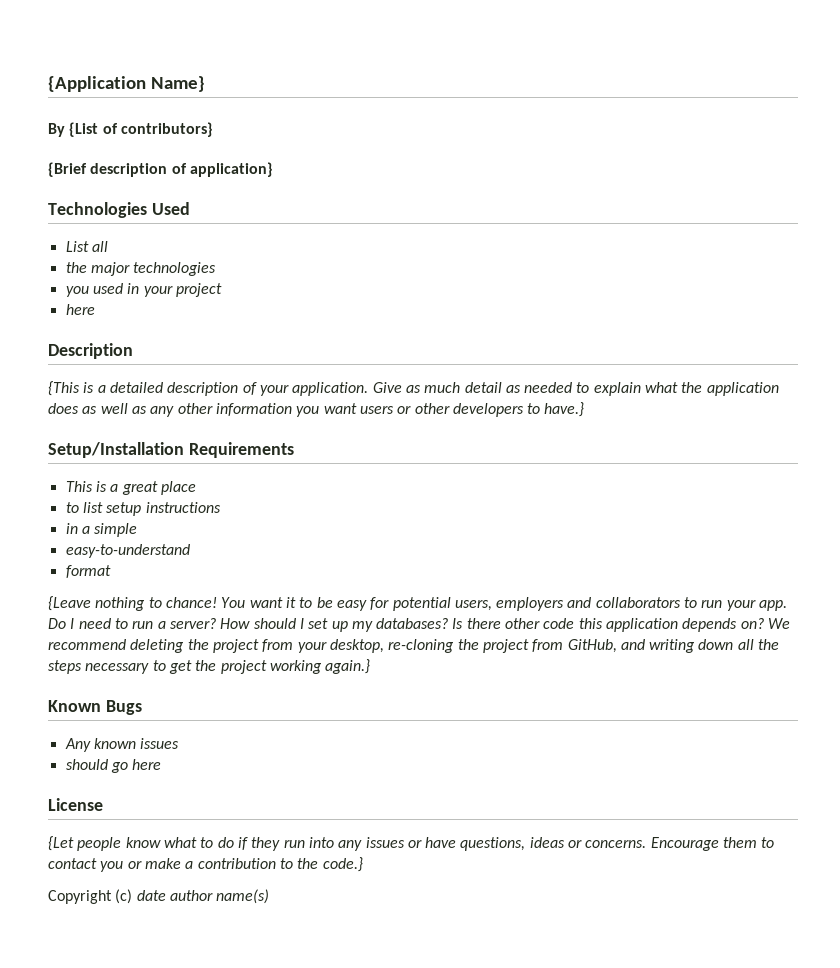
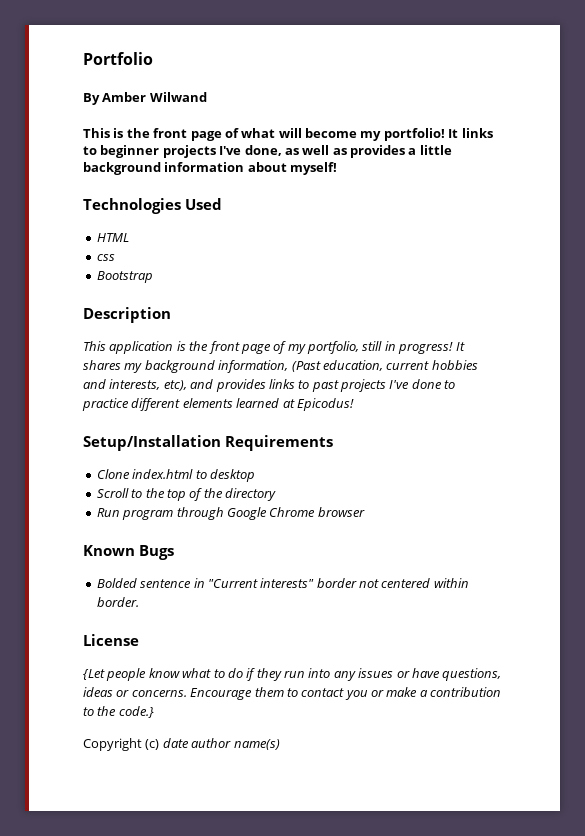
[48,76,205,92] {Application Name} -> [83,52,153,65] Portfolio
[69,122,213,137] [48,162,273,177] [48,202,190,218] [65,241,108,252] [65,262,217,276] [65,283,222,297] [65,304,95,315] [48,343,133,359] [48,381,779,396] [48,402,585,417] [48,442,294,458] [65,481,196,495] [65,502,221,516] [65,523,138,537] [65,544,190,558] [65,565,111,578] [48,596,788,611] [48,618,791,632] [48,639,780,653] [48,659,371,674] [48,700,142,715] [64,738,180,752] [65,759,162,773] {List of contributors} // {Brief description of application} // Technologies Used // List all // the major technologies // you used in your project // here // Description // {This is a detailed description of your application. Give as much detail as needed to explain what the application does as well as any other information you want users or other developers to have.} // Setup/Installation Requirements // This is a great place // to list setup instructions // in a simple // easy-to-understand // format // {Leave nothing to chance! You want it to be easy for potential users, employers and collaborators to run your app. Do I need to run a server? How should I set up my databases? Is there other code this application depends on? We recommend deleting the project from your desktop, re-cloning the project from GitHub, and writing down all the steps necessary to get the project working again.} // Known Bugs // Any known issues // should go here -> [102,92,207,102] [83,128,493,141] [83,145,452,158] [83,162,338,175] [83,198,222,214] [96,233,129,242] [96,254,115,261] [96,271,153,283] [83,307,171,323] [83,341,465,354] [83,360,478,373] [83,379,456,392] [82,398,354,411] [83,435,333,451] [96,469,255,482] [96,488,276,501] [96,507,365,520] [83,545,174,560] [96,578,469,588] [96,597,139,607] Amber Wilwand // This is the front page of what will become my portfolio! It links to beginner projects I've done, as well as provides a little background information about myself! // Technologies Used // HTML // css // Bootstrap // Description // This application is the front page of my portfolio, still in progress! It shares my background information, (Past education, current hobbies and interests, etc), and provides links to past projects I've done to practice different elements learned at Epicodus! // Setup/Installation Requirements // Clone index.html to desktop // Scroll to the top of the directory // Run program through Google Chrome browser // Known Bugs // Bolded sentence in "Current interests" border not centered within border.

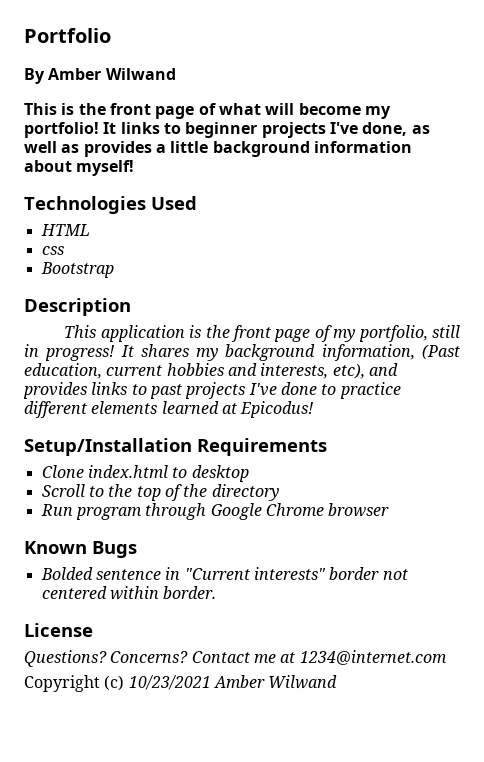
[83,668,502,681] [83,687,502,700] [83,706,154,718] {Let people know what to do if they run into any issues or have questions, ideas or concerns. Encourage them to contact you or make a contribution to the code.} -> [24,650,447,667] Questions? Concerns? Contact me at 1234@internet.com
[162,738,280,750] date author name(s) -> [128,675,338,690] 10/23/2021 Amber Wilwand

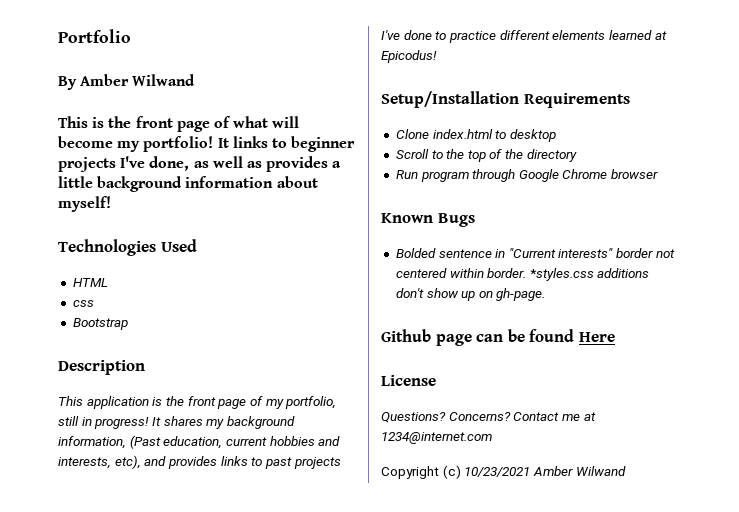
(217, 592) none -> [529,268,650,281] [395,288,546,301] [381,329,615,346] *styles.css additions don't show up on gh-page. // Github page can be found Here

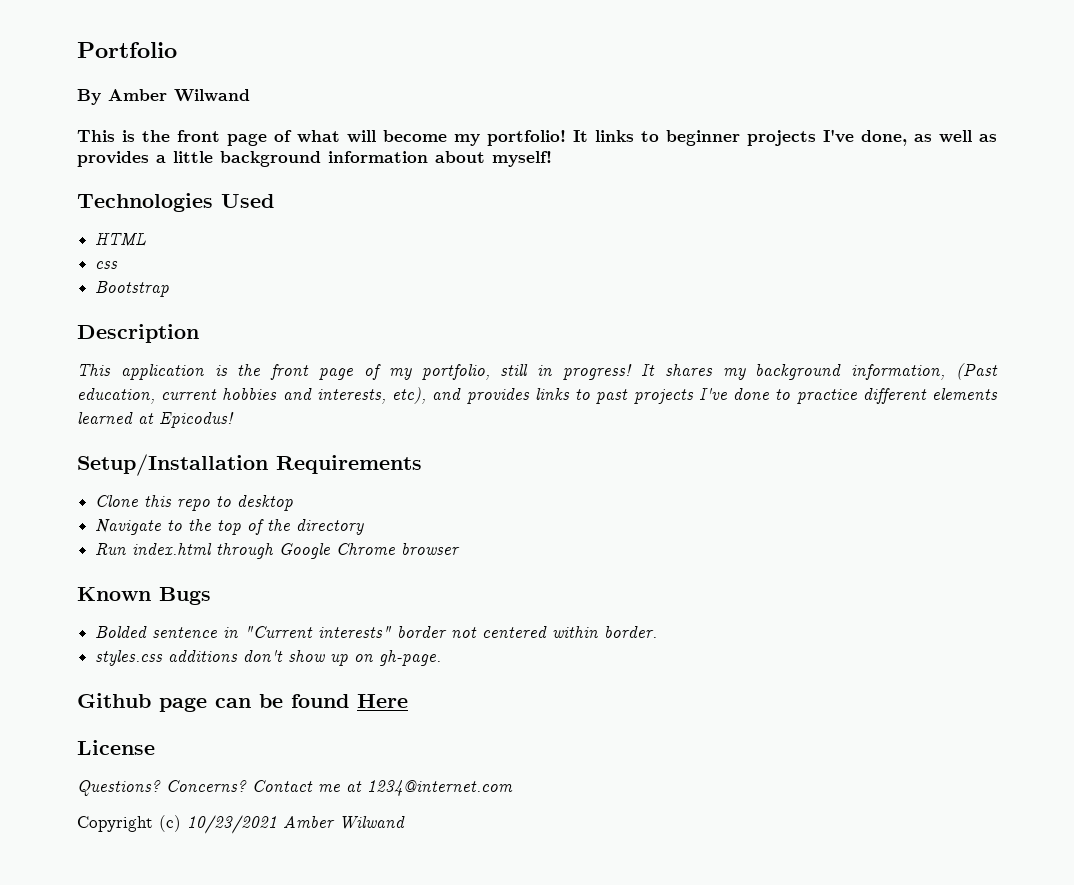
[432,129,493,139] index.html -> [144,495,211,511] this repo
[395,149,429,159] Scroll -> [95,519,162,535] Navigate
[420,171,469,182] program -> [132,543,213,555] index.html
[529,268,594,281] *styles.css -> [95,650,164,666] // styles.css

